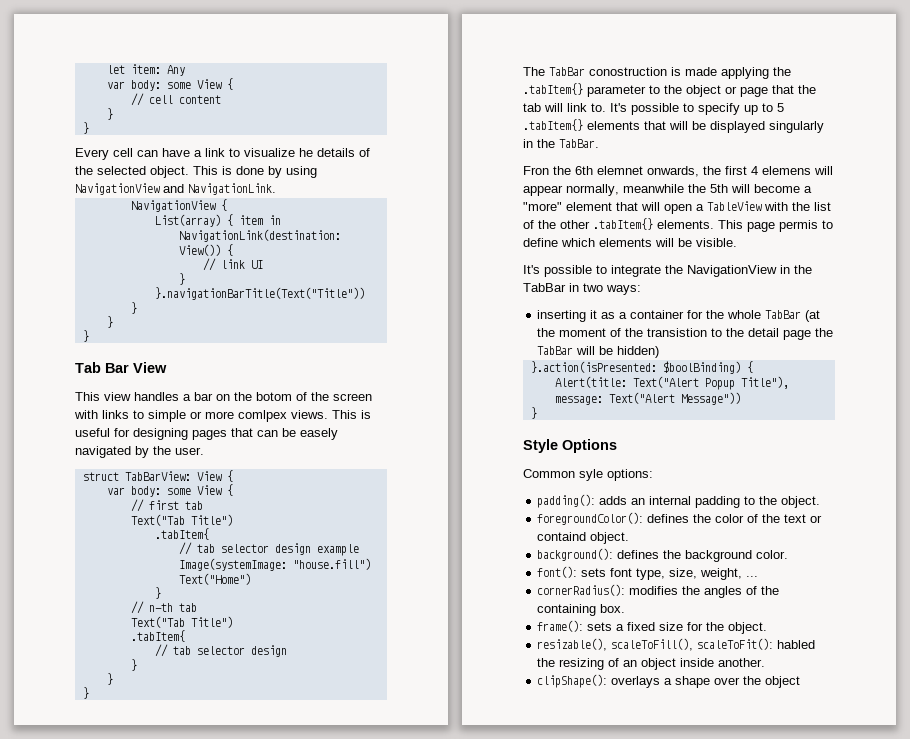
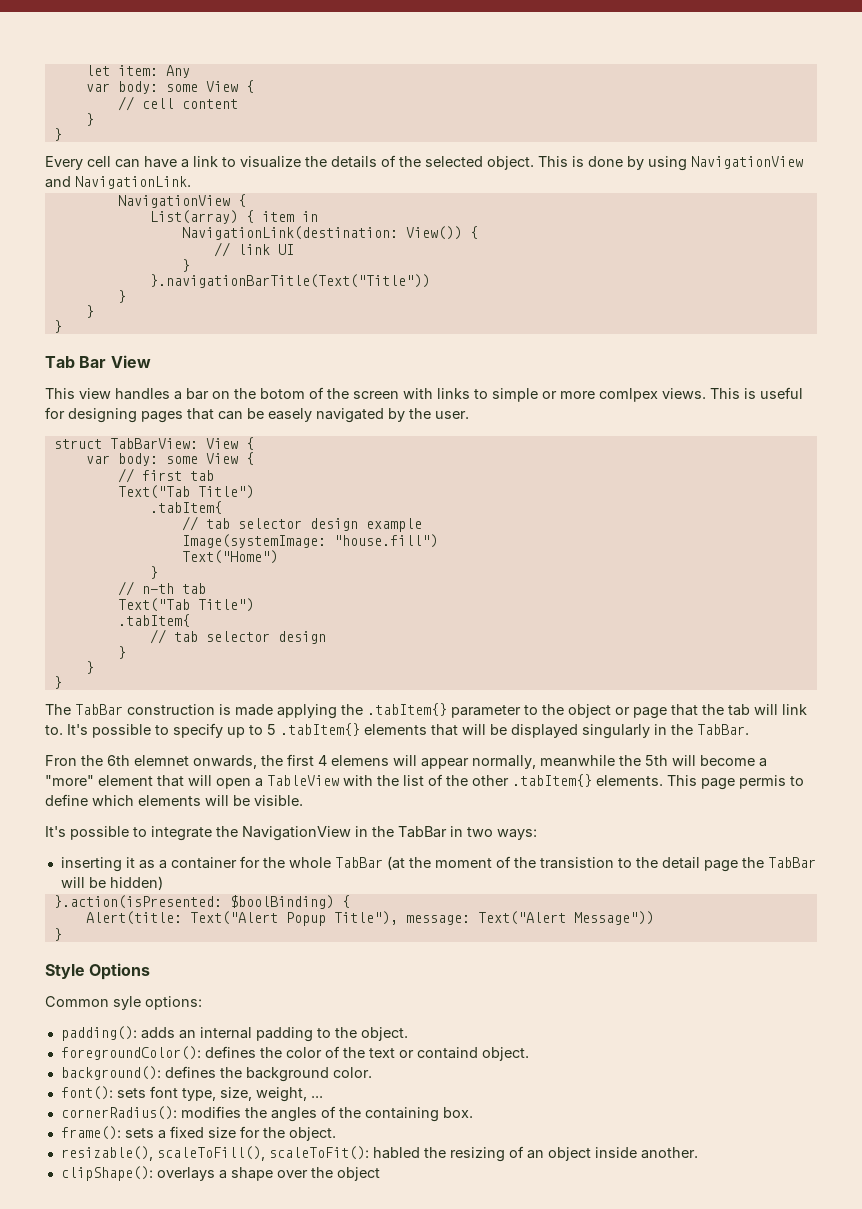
[299,148,313,157] he -> [305,156,327,167] the
[589,67,667,76] conostruction -> [127,704,215,715] construction

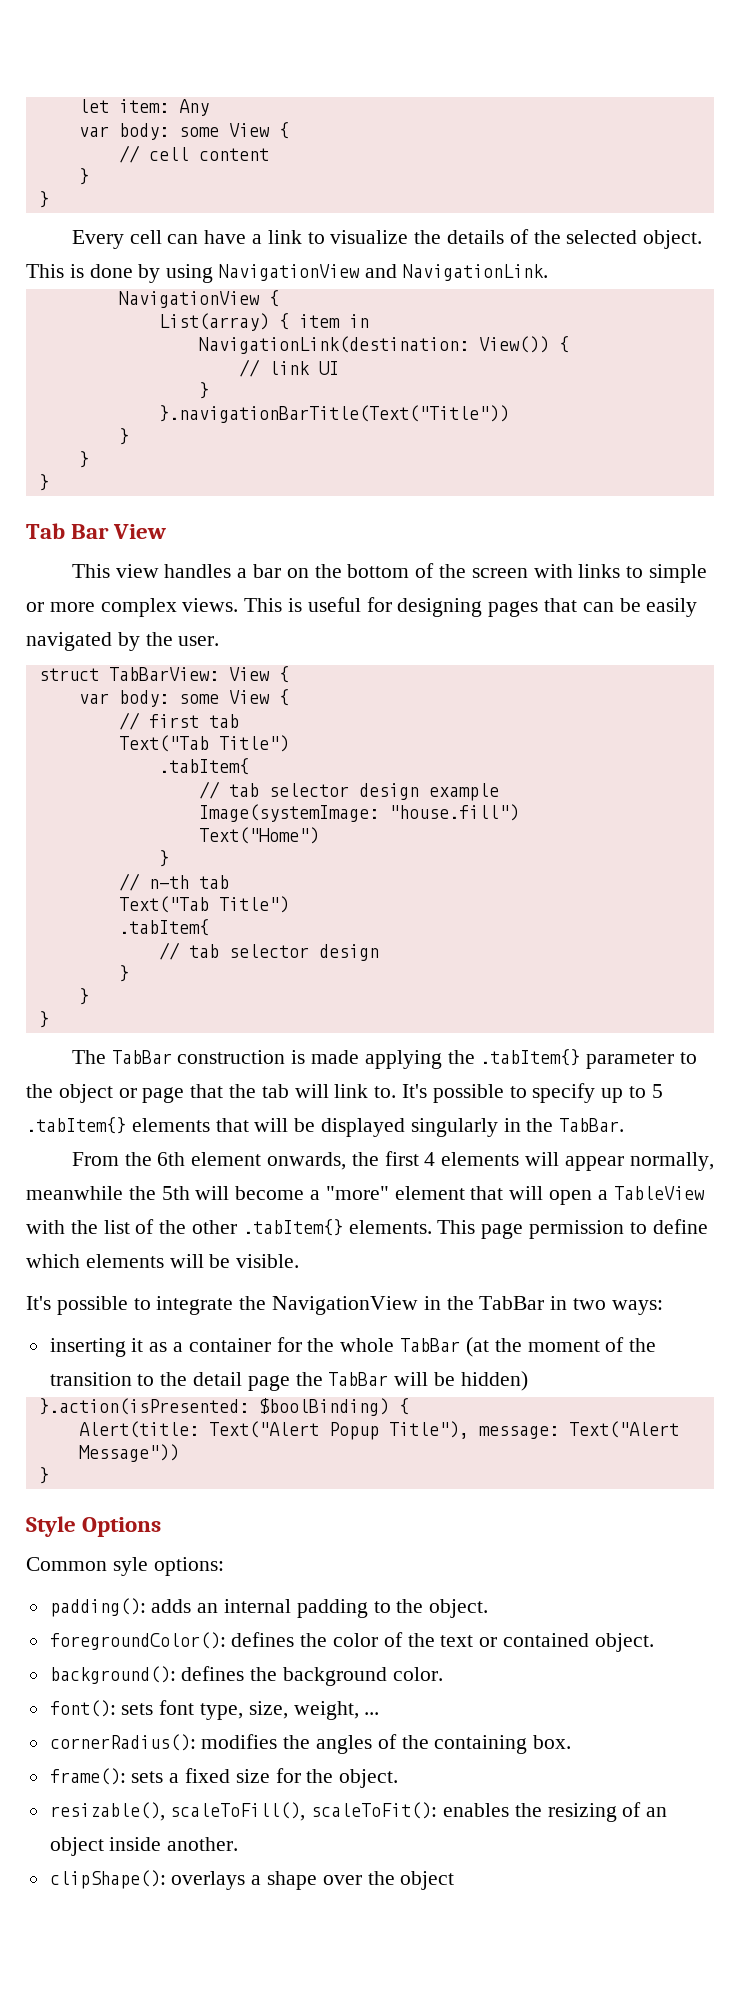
[260,388,305,399] botom -> [347,564,410,578] bottom
[599,388,658,402] comlpex -> [100,598,177,617] complex
[268,408,312,422] easely -> [646,598,698,617] easily
[45,755,77,766] Fron -> [71,1152,119,1166] From
[134,755,189,766] elemnet -> [191,1152,262,1166] element
[331,755,389,766] elemens -> [441,1152,520,1166] elements
[739,775,786,789] permis -> [529,1220,625,1239] permission
[539,857,614,869] transistion -> [49,1372,132,1386] transition
[416,1047,478,1059] containd -> [503,1633,590,1647] contained
[372,1147,420,1159] habled -> [443,1803,510,1817] enables

